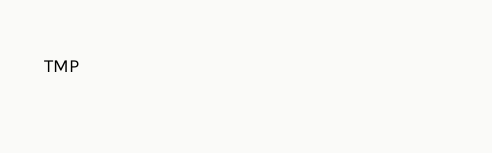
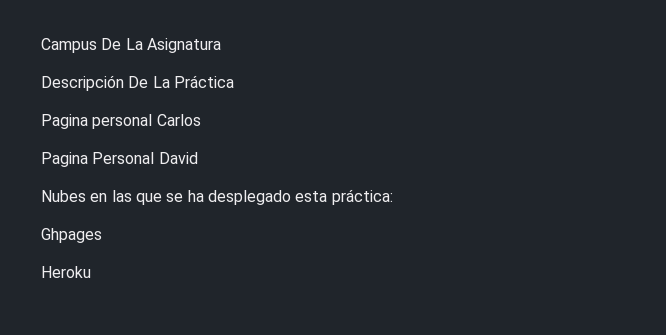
[44,60,79,72] TMP -> [41,38,221,53] [41,75,234,91] [41,114,201,129] [41,152,198,167] [41,189,393,205] [41,228,102,243] [41,266,91,278] Campus De La Asignatura // Descripción De La Práctica // Pagina personal Carlos // Pagina Personal David // Nubes en las que se ha desplegado esta práctica: // Ghpages // Heroku

